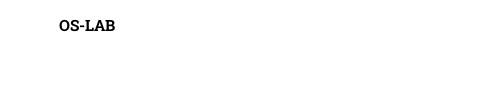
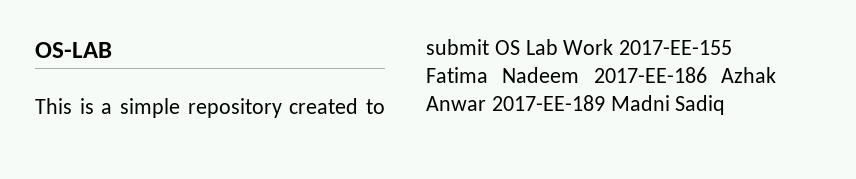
(115, 25) none -> [35,98,385,118] [426,39,733,55] [426,67,776,83] [426,95,726,115] // This is a simple repository created to submit OS Lab Work 2017-EE-155 Fatima Nadeem 2017-EE-186 Azhak Anwar 2017-EE-189 Madni Sadiq

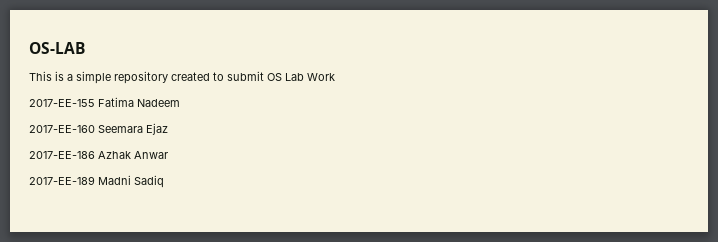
(614, 47) none -> (335, 77) //
(580, 75) none -> [29,123,168,135] // 2017-EE-160 Seemara Ejaz //
(486, 103) none -> (168, 155) //

